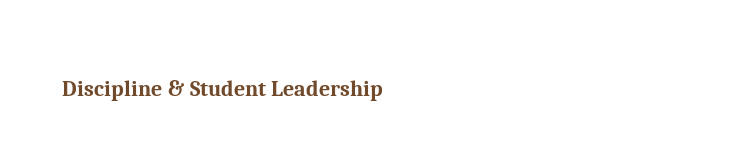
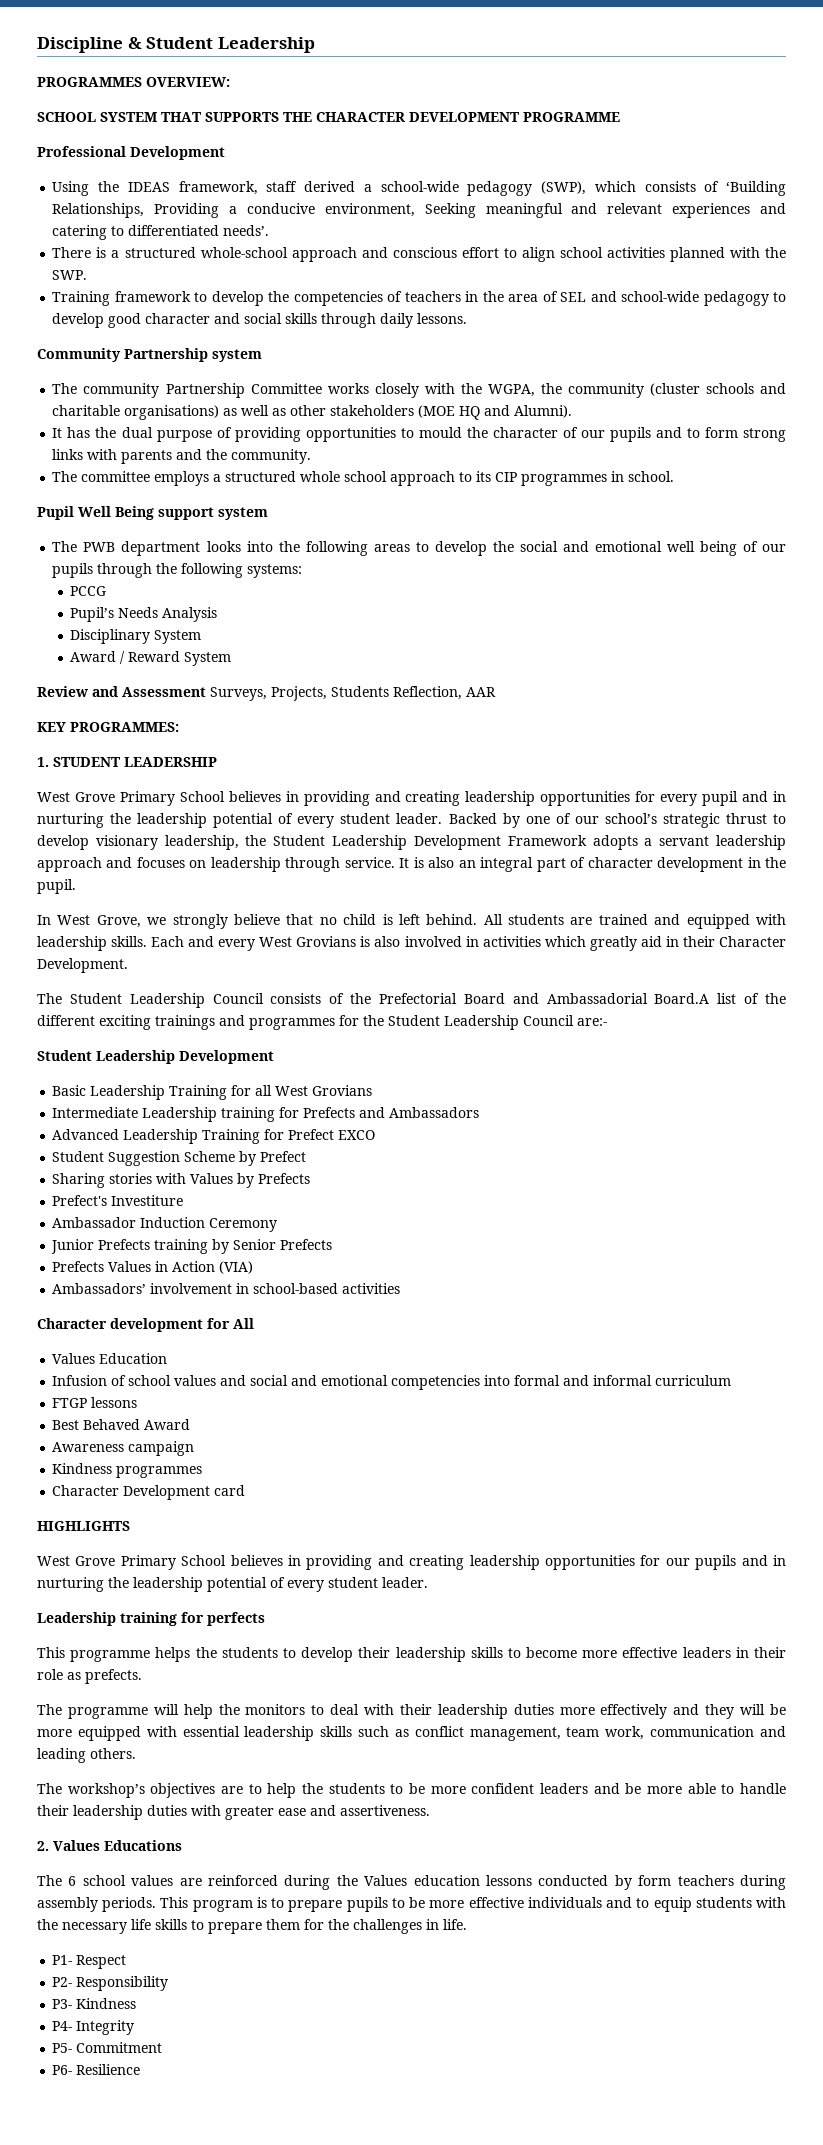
(384, 90) none -> [37,77,230,87] [37,112,620,122] [37,146,225,160] [52,181,787,196] [52,203,787,218] [52,225,270,240] [52,247,786,262] [52,270,88,280] [52,291,787,306] [52,313,468,328] [37,348,262,362] [52,383,787,398] [52,405,573,420] [52,427,786,442] [52,449,312,464] [52,471,675,486] [37,506,268,520] [52,541,786,556] [52,563,303,578] [70,586,107,596] [70,607,218,622] [70,629,202,644] [70,651,232,666] [37,686,496,701] [37,722,179,732] [37,757,217,767] [37,791,786,806] [37,813,786,828] [37,835,787,850] [37,857,787,872] [37,879,76,894] [37,914,787,929] [37,936,786,951] [37,958,128,973] [37,993,786,1008] [37,1015,607,1030] [37,1050,274,1064] [52,1085,373,1100] [52,1107,480,1122] [52,1129,376,1144] [52,1151,307,1166] [52,1173,311,1188] [52,1195,184,1206] [52,1217,278,1232] [51,1239,333,1254] [52,1261,254,1274] [52,1283,401,1294] [37,1318,254,1332] [52,1353,168,1364] [52,1375,732,1390] [52,1397,138,1408] [52,1419,191,1430] [52,1441,195,1456] [52,1463,203,1478] [52,1485,246,1500] [37,1521,130,1531] [37,1555,786,1570] [37,1577,428,1592] [37,1612,265,1626] [37,1647,786,1662] [37,1669,142,1684] [37,1704,786,1719] [37,1726,786,1741] [37,1748,136,1763] [37,1783,786,1798] [37,1805,430,1820] [37,1840,182,1851] [37,1875,786,1890] [37,1897,787,1912] [37,1919,467,1934] [52,1955,127,1969] [52,1976,169,1991] [52,1998,137,2009] [52,2020,135,2035] [52,2042,163,2053] [52,2064,141,2075] // PROGRAMMES OVERVIEW: // SCHOOL SYSTEM THAT SUPPORTS THE CHARACTER DEVELOPMENT PROGRAMME // Professional Development // Using the IDEAS framework, staff derived a school-wide pedagogy (SWP), which consists of ‘Building Relationships, Providing a conducive environment, Seeking meaningful and relevant experiences and catering to differentiated needs’. // There is a structured whole-school approach and conscious effort to align school activities planned with the SWP. // Training framework to develop the competencies of teachers in the area of SEL and school-wide pedagogy to develop good character and social skills through daily lessons. // Community Partnership system // The community Partnership Committee works closely with the WGPA, the community (cluster schools and charitable organisations) as well as other stakeholders (MOE HQ and Alumni). // It has the dual purpose of providing opportunities to mould the character of our pupils and to form strong links with parents and the community. // The committee employs a structured whole school approach to its CIP programmes in school. // Pupil Well Being support system // The PWB department looks into the following areas to develop the social and emotional well being of our pupils through the following systems: // PCCG // Pupil’s Needs Analysis // Disciplinary System // Award / Reward System // Review and Assessment Surveys, Projects, Students Reflection, AAR // KEY PROGRAMMES: // 1. STUDENT LEADERSHIP // West Grove Primary School believes in providing and creating leadership opportunities for every pupil and in nurturing the leadership potential of every student leader. Backed by one of our school’s strategic thrust to develop visionary leadership, the Student Leadership Development Framework adopts a servant leadership approach and focuses on leadership through service. It is also an integral part of character development in the pupil. // In West Grove, we strongly believe that no child is left behind. All students are trained and equipped with leadership skills. Each and every West Grovians is also involved in activities which greatly aid in their Character Development. // The Student Leadership Council consists of the Prefectorial Board and Ambassadorial Board.A list of the different exciting trainings and programmes for the Student Leadership Council are:- // Student Leadership Development // Basic Leadership Training for all West Grovians // Intermediate Leadership training for Prefects and Ambassadors // Advanced Leadership Training for Prefect EXCO // Student Suggestion Scheme by Prefect // Sharing stories with Values by Prefects // Prefect's Investiture // Ambassador Induction Ceremony // Junior Prefects training by Senior Prefects // Prefects Values in Action (VIA) // Ambassadors’ involvement in school-based activities // Character development for All // Values Education // Infusion of school values and social and emotional competencies into formal and informal curriculum // FTGP lessons // Best Behaved Award // Awareness campaign // Kindness programmes // Character Development card // HIGHLIGHTS // West Grove Primary School believes in providing and creating leadership opportunities for our pupils and in nurturing the leadership potential of every student leader. // Leadership training for perfects // This programme helps the students to develop their leadership skills to become more effective leaders in their role as prefects. // The programme will help the monitors to deal with their leadership duties more effectively and they will be more equipped with essential leadership skills such as conflict management, team work, communication and leading others. // The workshop’s objectives are to help the students to be more confident leaders and be more able to handle their leadership duties with greater ease and assertiveness. // 2. Values Educations // The 6 school values are reinforced during the Values education lessons conducted by form teachers during assembly periods. This program is to prepare pupils to be more effective individuals and to equip students with the necessary life skills to prepare them for the challenges in life. // P1- Respect // P2- Responsibility // P3- Kindness // P4- Integrity // P5- Commitment // P6- Resilience

